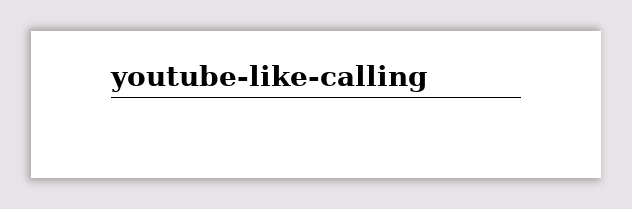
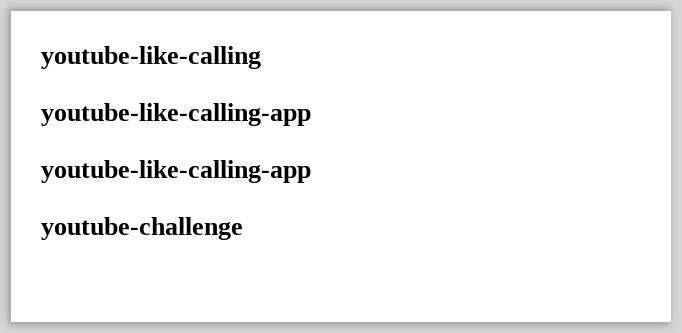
(428, 78) none -> [41,103,311,126] [41,160,311,183] [41,217,243,240] // youtube-like-calling-app // youtube-like-calling-app // youtube-challenge

